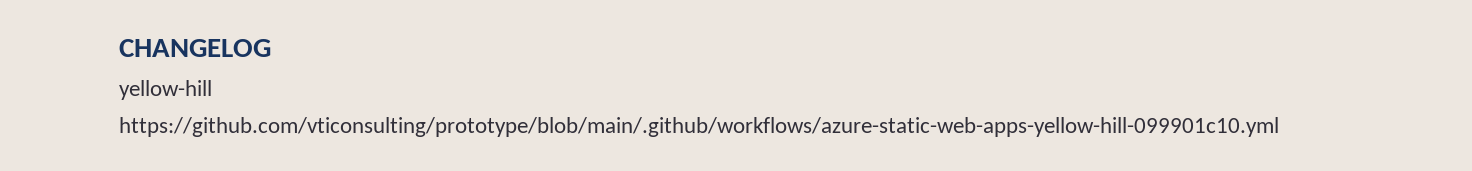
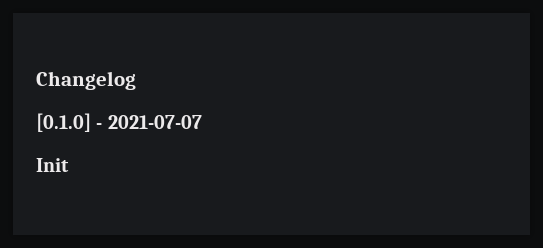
[119,39,271,57] [119,80,212,100] [119,117,1279,137] CHANGELOG // yellow-hill // https://github.com/vticonsulting/prototype/blob/main/.github/workflows/azure-static-web-apps-yellow-hill-099901c10.yml -> [36,71,136,90] [36,113,202,132] [36,158,69,172] Changelog // [0.1.0] - 2021-07-07 // Init

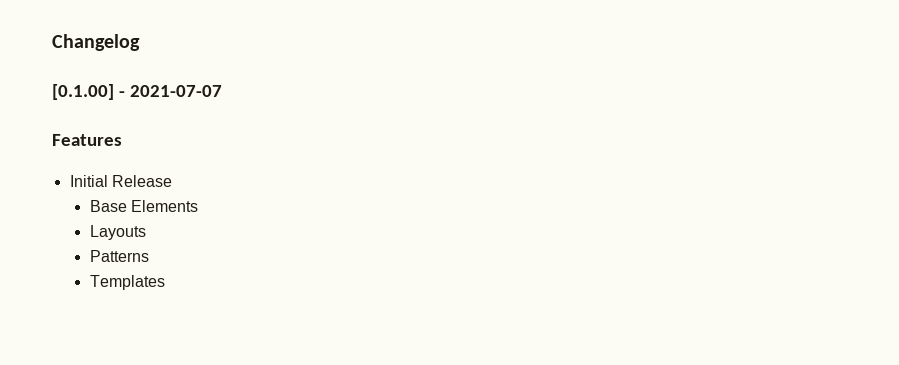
[36,113,91,132] [0.1.0] -> [52,84,114,100] [0.1.00]
[36,158,69,172] Init -> [52,134,122,146] [69,175,172,187] [89,200,199,212] [89,225,146,240] [89,250,149,262] [89,275,165,290] Features // Initial Release // Base Elements // Layouts // Patterns // Templates

